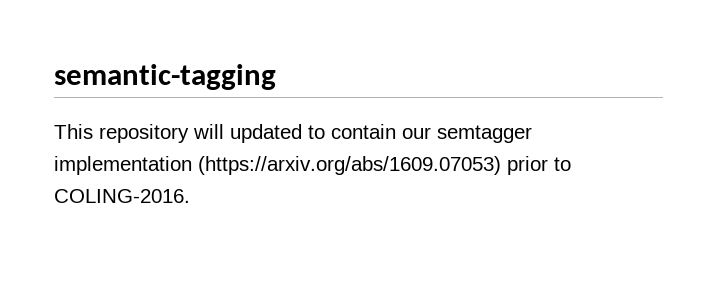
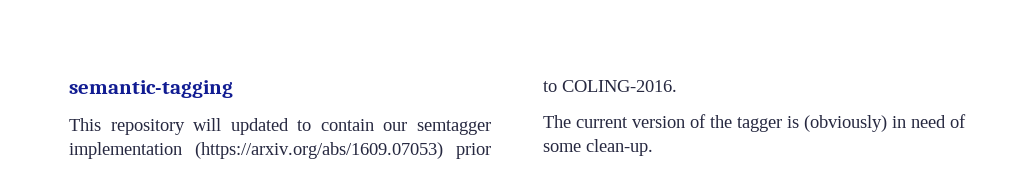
(190, 196) none -> [543,114,966,132] [543,139,653,156] // The current version of the tagger is (obviously) in need of some clean-up.

